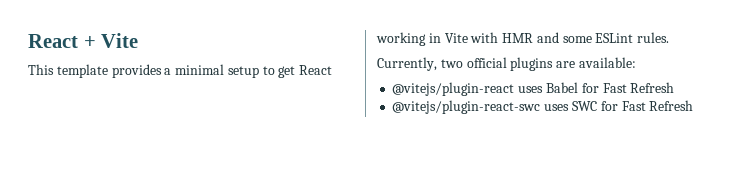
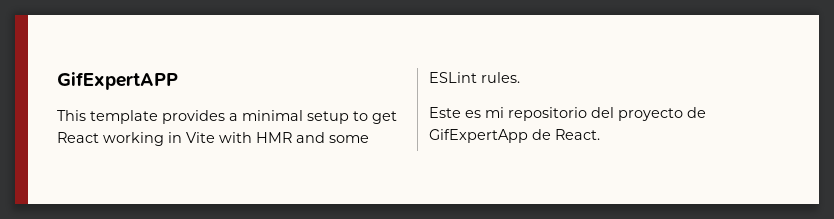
[28,33,139,48] React + Vite -> [57,72,178,90] GifExpertAPP
[377,57,636,71] [392,82,675,96] [392,100,694,114] Currently, two official plugins are available: // @vitejs/plugin-react uses Babel for Fast Refresh // @vitejs/plugin-react-swc uses SWC for Fast Refresh -> [429,107,706,121] [429,129,600,143] Este es mi repositorio del proyecto de GifExpertApp de React.

